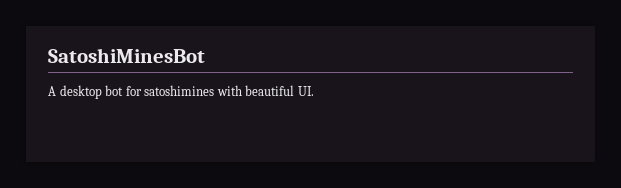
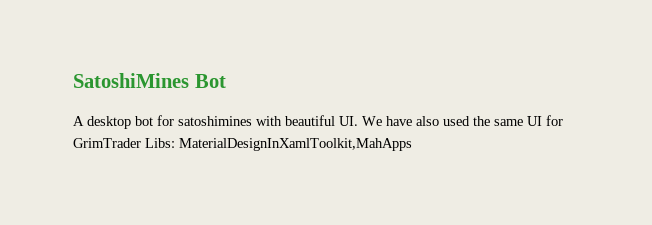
[48,48,205,63] SatoshiMinesBot -> [73,73,226,88] SatoshiMines Bot
(314, 91) none -> [362,115,563,126] [73,138,412,151] We have also used the same UI for GrimTrader Libs: MaterialDesignInXamlToolkit,MahApps

